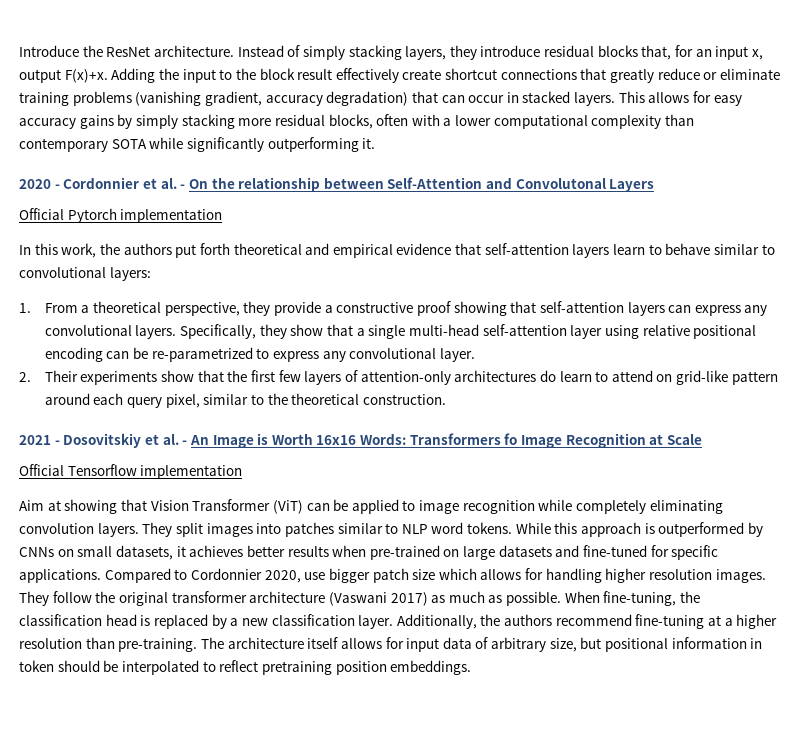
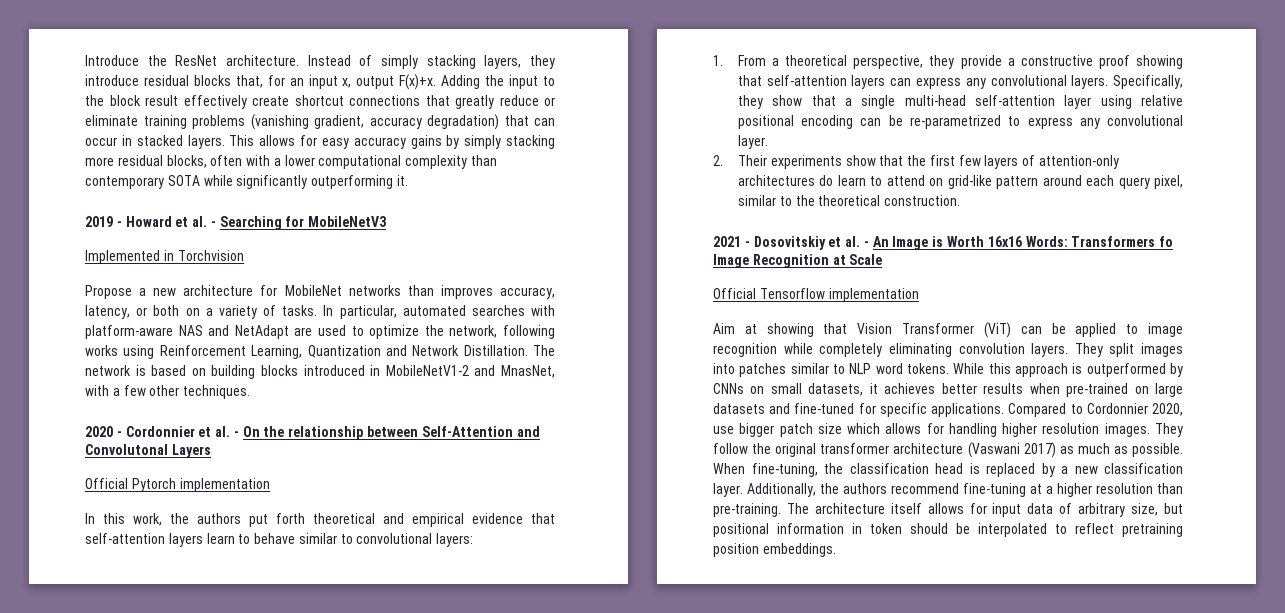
(376, 143) none -> [85,216,387,230] [85,250,244,264] [85,285,555,299] [85,305,555,319] [85,325,556,339] [85,345,555,359] [85,365,555,379] [85,385,251,399] // 2019 - Howard et al. - Searching for MobileNetV3 // Implemented in Torchvision // Propose a new architecture for MobileNet networks than improves accuracy, latency, or both on a variety of tasks. In particular, automated searches with platform-aware NAS and NetAdapt are used to optimize the network, following works using Reinforcement Learning, Quantization and Network Distillation. The network is based on building blocks introduced in MobileNetV1-2 and MnasNet, with a few other techniques.

